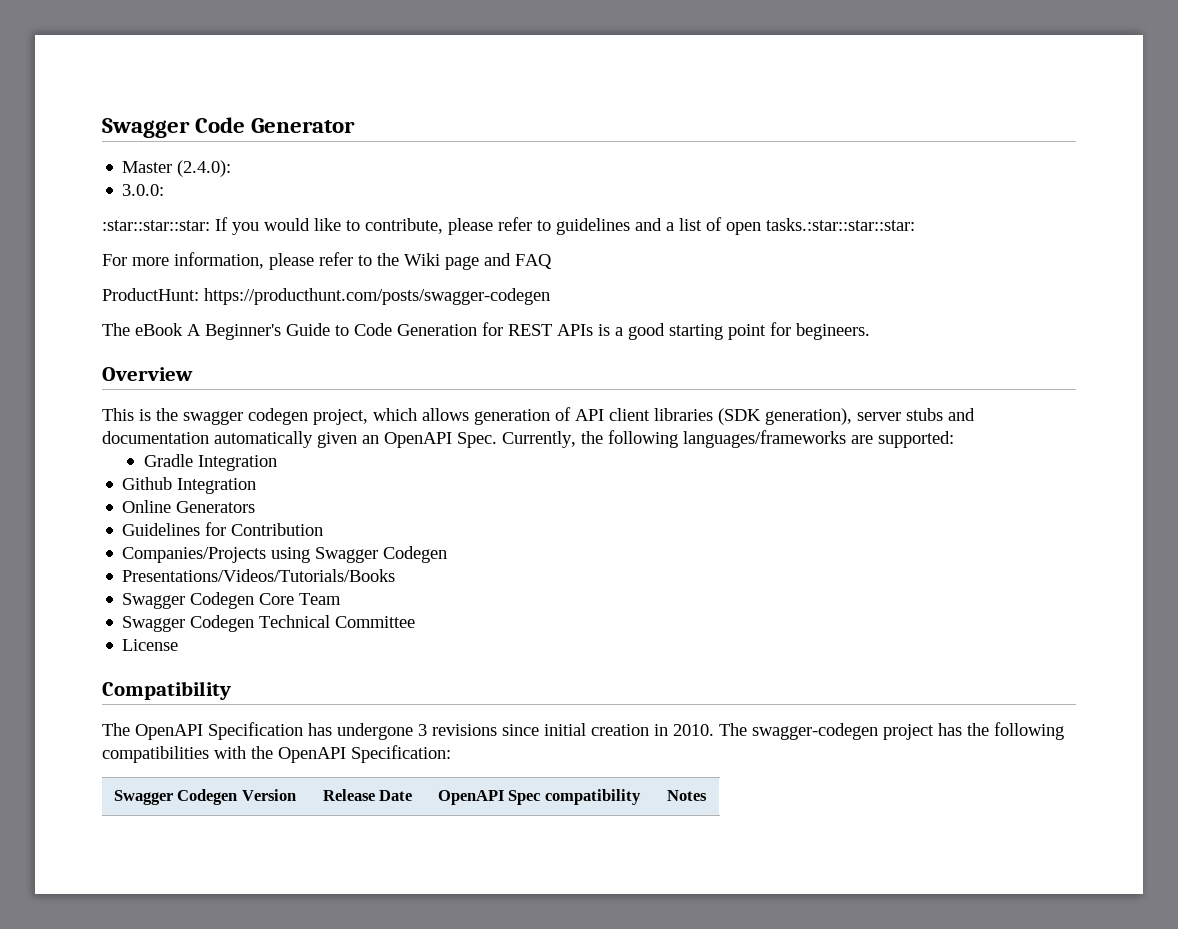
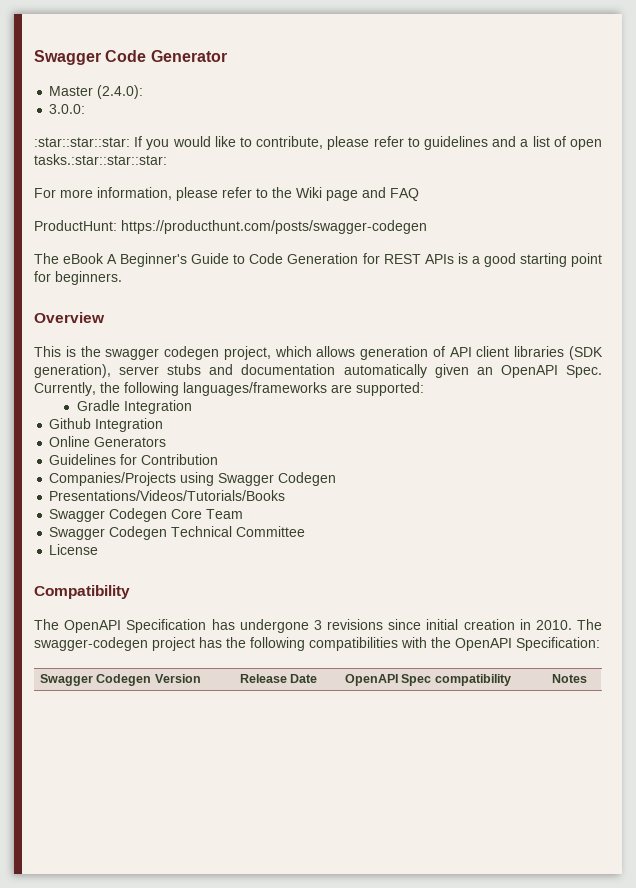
[796,323,870,340] begineers. -> [55,271,122,285] beginners.

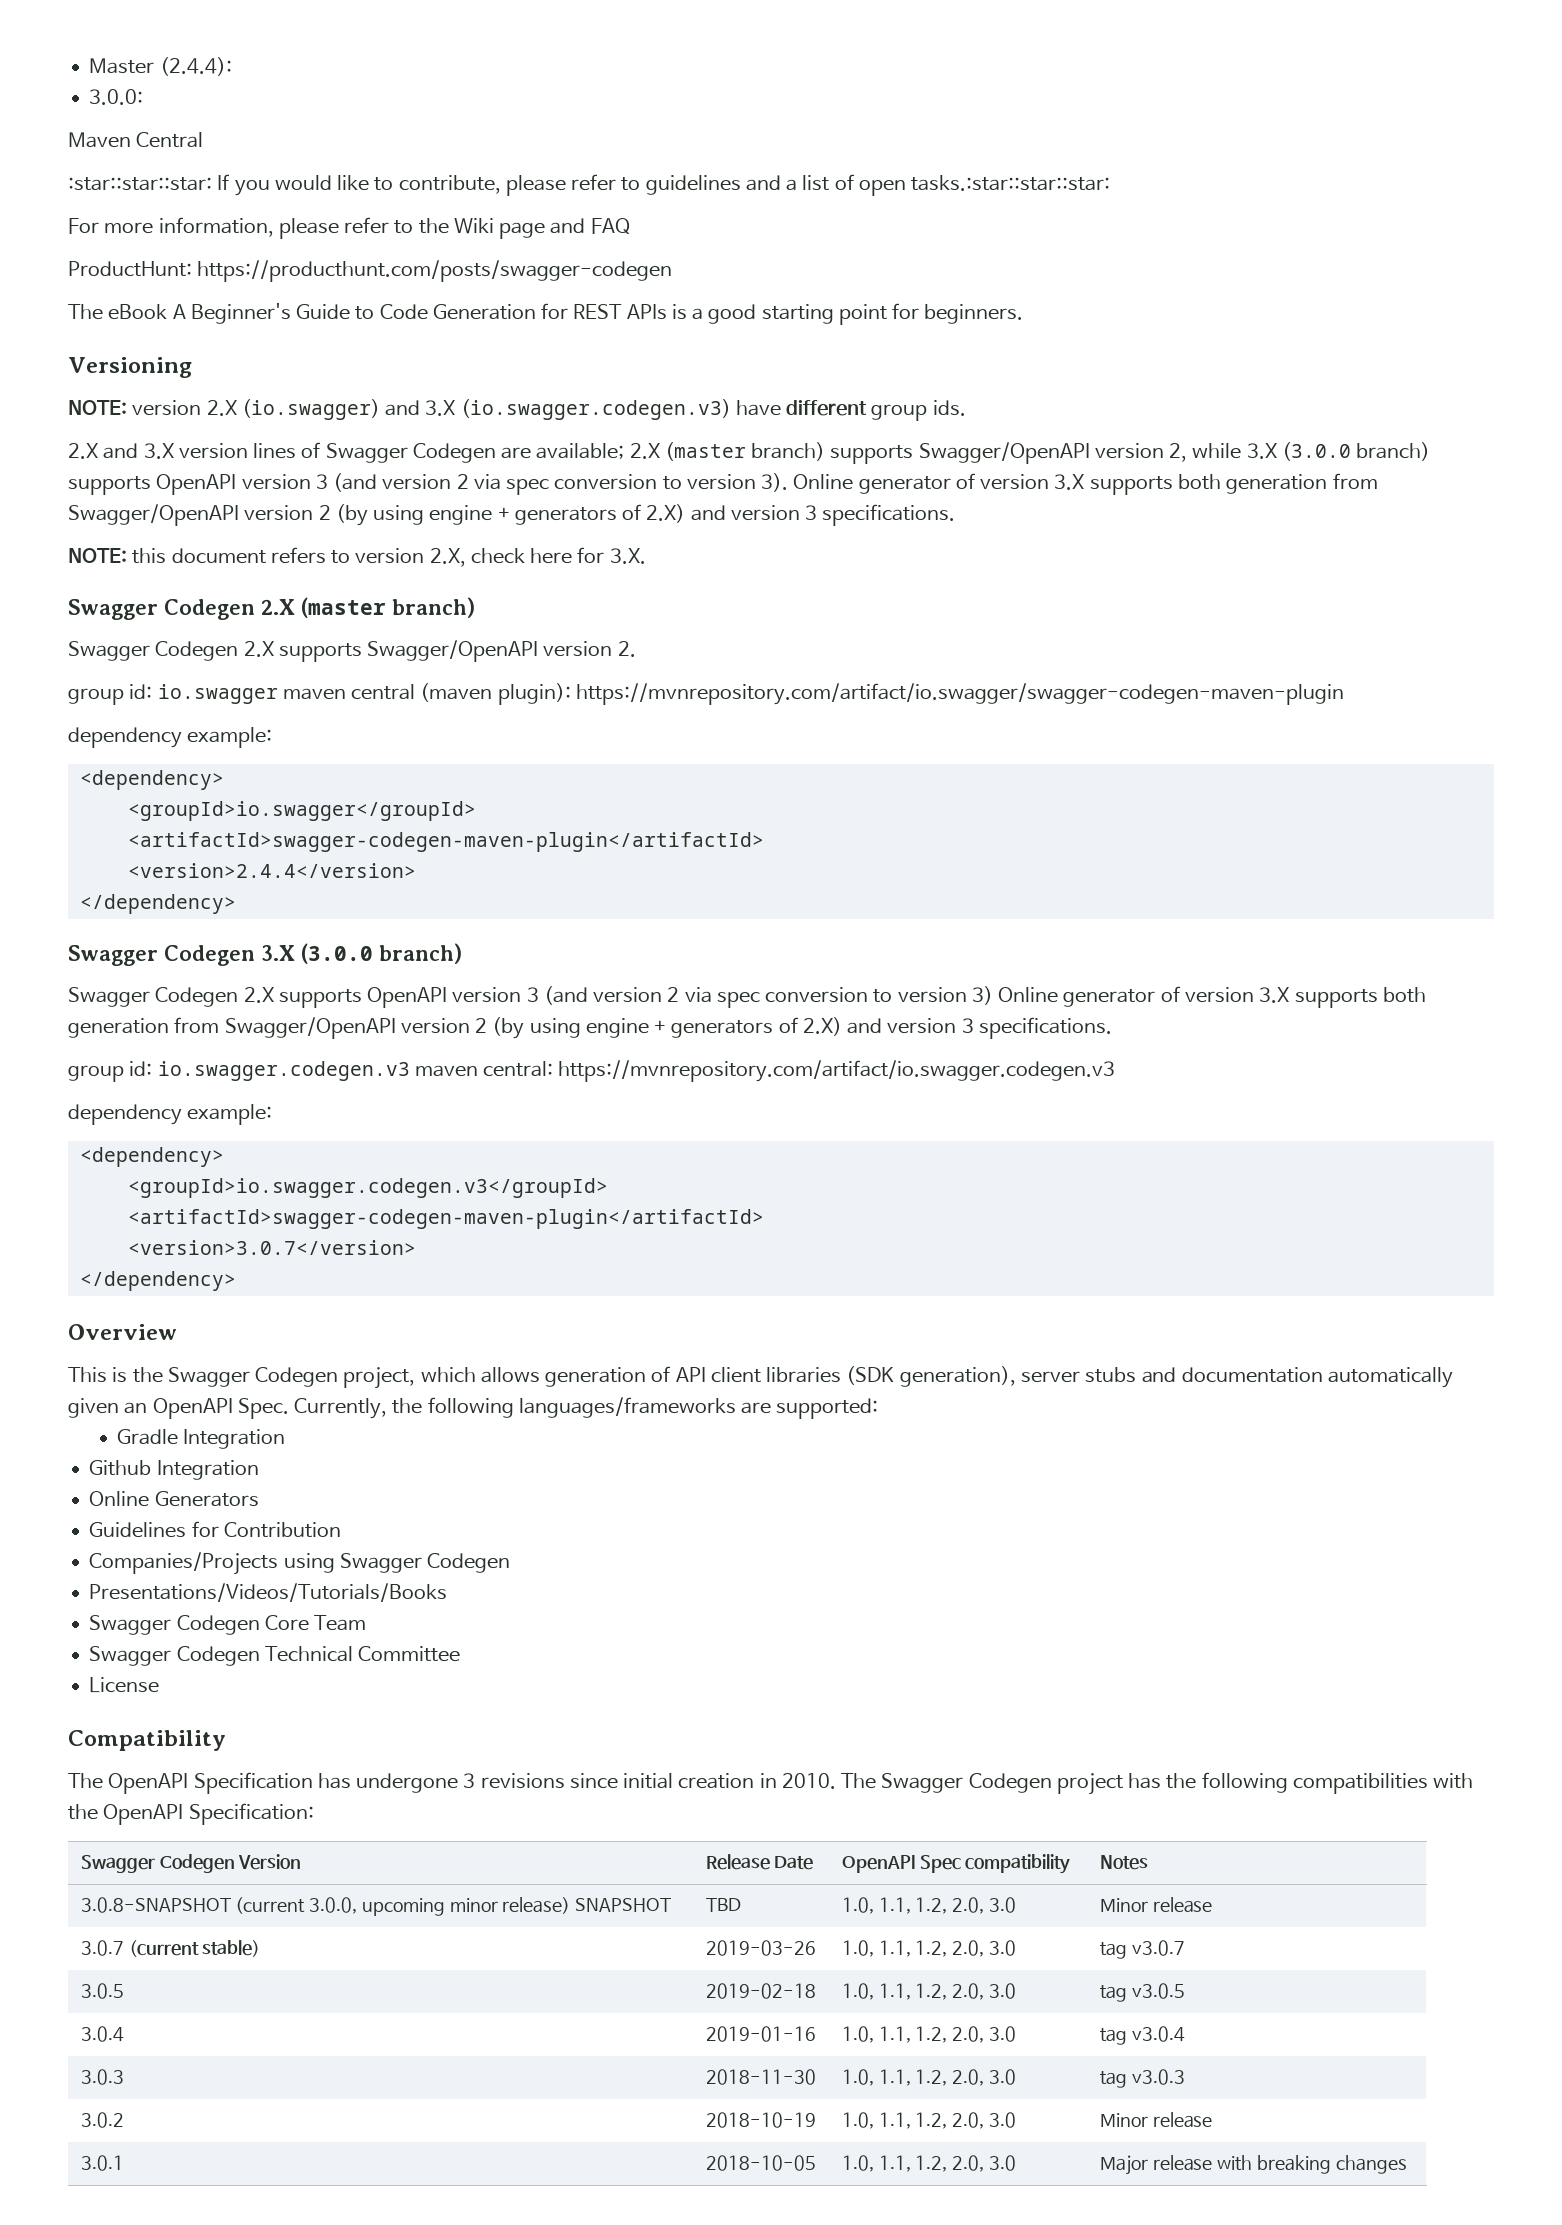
[34,50,227,65] [49,85,144,99] Swagger Code Generator // Master (2.4.0): -> [89,57,232,76] Master (2.4.4):
(86, 109) none -> [68,132,204,148] // Maven Central
(122, 278) none -> [68,357,192,378] [68,399,966,421] [68,442,1431,464] [68,473,1378,495] [68,504,956,526] [68,547,646,567] [68,597,475,620] [68,640,636,662] [68,683,1344,705] [68,727,273,748] [79,770,224,790] [127,801,476,821] [127,832,764,852] [127,863,416,878] [79,894,236,914] [68,943,462,966] [68,986,1426,1008] [68,1017,1112,1039] [68,1060,1116,1082] [68,1104,273,1125] [79,1147,224,1167] [127,1178,608,1198] [127,1209,764,1229] [127,1240,416,1255] [79,1271,236,1291] // Versioning // NOTE: version 2.X (io.swagger) and 3.X (io.swagger.codegen.v3) have different group ids. // 2.X and 3.X version lines of Swagger Codegen are available; 2.X (master branch) supports Swagger/OpenAPI version 2, while 3.X (3.0.0 branch) supports OpenAPI version 3 (and version 2 via spec conversion to version 3). Online generator of version 3.X supports both generation from Swagger/OpenAPI version 2 (by using engine + generators of 2.X) and version 3 specifications. // NOTE: this document refers to version 2.X, check here for 3.X. // Swagger Codegen 2.X (master branch) // Swagger Codegen 2.X supports Swagger/OpenAPI version 2. // group id: io.swagger maven central (maven plugin): https://mvnrepository.com/artifact/io.swagger/swagger-codegen-maven-plugin // dependency example: // <dependency> // <groupId>io.swagger</groupId> // <artifactId>swagger-codegen-maven-plugin</artifactId> // <version>2.4.4</version> // </dependency> // Swagger Codegen 3.X (3.0.0 branch) // Swagger Codegen 2.X supports OpenAPI version 3 (and version 2 via spec conversion to version 3) Online generator of version 3.X supports both generation from Swagger/OpenAPI version 2 (by using engine + generators of 2.X) and version 3 specifications. // group id: io.swagger.codegen.v3 maven central: https://mvnrepository.com/artifact/io.swagger.codegen.v3 // dependency example: // <dependency> // <groupId>io.swagger.codegen.v3</groupId> // <artifactId>swagger-codegen-maven-plugin</artifactId> // <version>3.0.7</version> // </dependency>
[105,346,220,360] swagger codegen -> [167,1367,339,1387] Swagger Codegen
[34,637,148,651] swagger-codegen -> [881,1773,1052,1793] Swagger Codegen
(587, 678) none -> [80,1897,672,1916] [705,1898,741,1912] [841,1897,1016,1914] [1099,1897,1213,1913] [80,1940,261,1957] [705,1940,816,1956] [841,1940,1016,1957] [1099,1940,1185,1959] [80,1983,124,1999] [705,1983,816,1999] [841,1983,1016,2000] [1099,1983,1185,2002] [80,2026,124,2042] [705,2026,816,2042] [841,2026,1016,2043] [1099,2026,1185,2045] [80,2069,124,2085] [705,2069,816,2085] [841,2069,1016,2086] [1099,2069,1185,2088] [80,2112,124,2128] [705,2112,816,2128] [841,2112,1016,2129] [1099,2112,1213,2128] [80,2155,124,2171] [705,2155,816,2171] [841,2155,1016,2172] [1099,2155,1407,2175] // 3.0.8-SNAPSHOT (current 3.0.0, upcoming minor release) SNAPSHOT | TBD | 1.0, 1.1, 1.2, 2.0, 3.0 | Minor release // 3.0.7 (current stable) | 2019-03-26 | 1.0, 1.1, 1.2, 2.0, 3.0 | tag v3.0.7 // 3.0.5 | 2019-02-18 | 1.0, 1.1, 1.2, 2.0, 3.0 | tag v3.0.5 // 3.0.4 | 2019-01-16 | 1.0, 1.1, 1.2, 2.0, 3.0 | tag v3.0.4 // 3.0.3 | 2018-11-30 | 1.0, 1.1, 1.2, 2.0, 3.0 | tag v3.0.3 // 3.0.2 | 2018-10-19 | 1.0, 1.1, 1.2, 2.0, 3.0 | Minor release // 3.0.1 | 2018-10-05 | 1.0, 1.1, 1.2, 2.0, 3.0 | Major release with breaking changes

